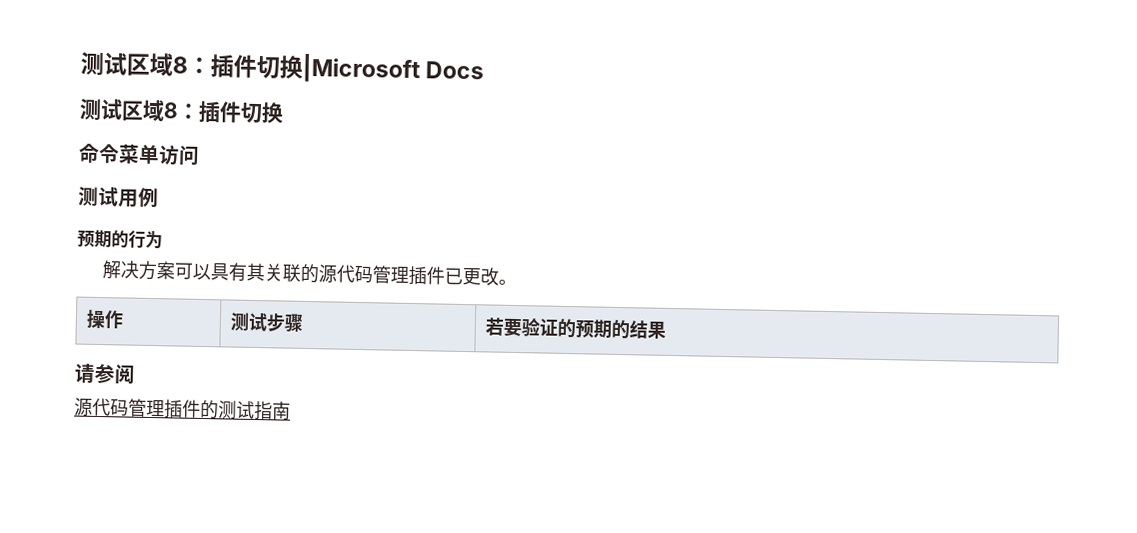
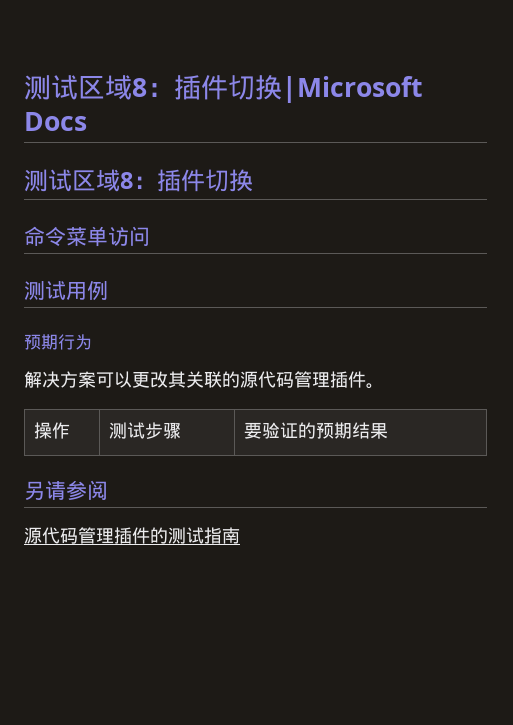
[111,230,129,248] 的 -> (58, 342) none
[210,262,249,282] 具有 -> [132,371,168,388] 更改
[444,267,500,286] 已更改 -> (366, 379) none
[484,317,505,336] 若 -> (181, 430) none
[610,319,630,340] 的 -> (352, 430) none
(666, 330) none -> [24,481,45,500] 另

